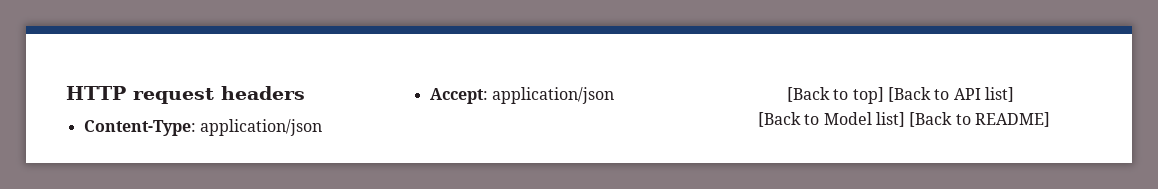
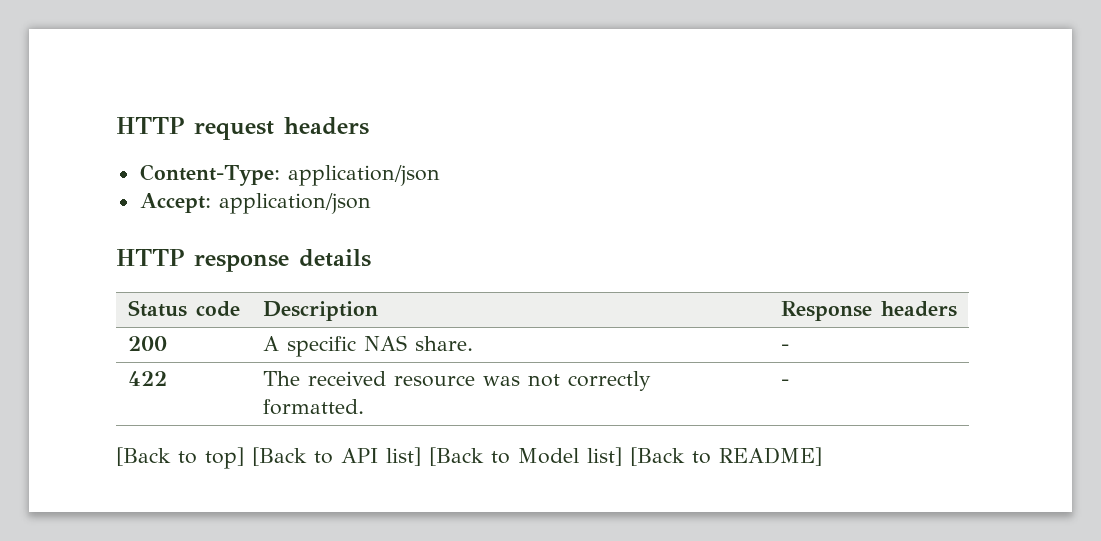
(614, 95) none -> [116,249,371,272] [127,300,240,317] [262,301,378,321] [780,301,957,321] [127,336,167,351] [262,335,473,357] [780,344,789,351] [127,371,167,386] [262,371,651,391] [262,399,364,415] [780,379,789,386] // HTTP response details // Status code | Description | Response headers // 200 | A specific NAS share. | - // 422 | The received resource was not correctly formatted. | -

